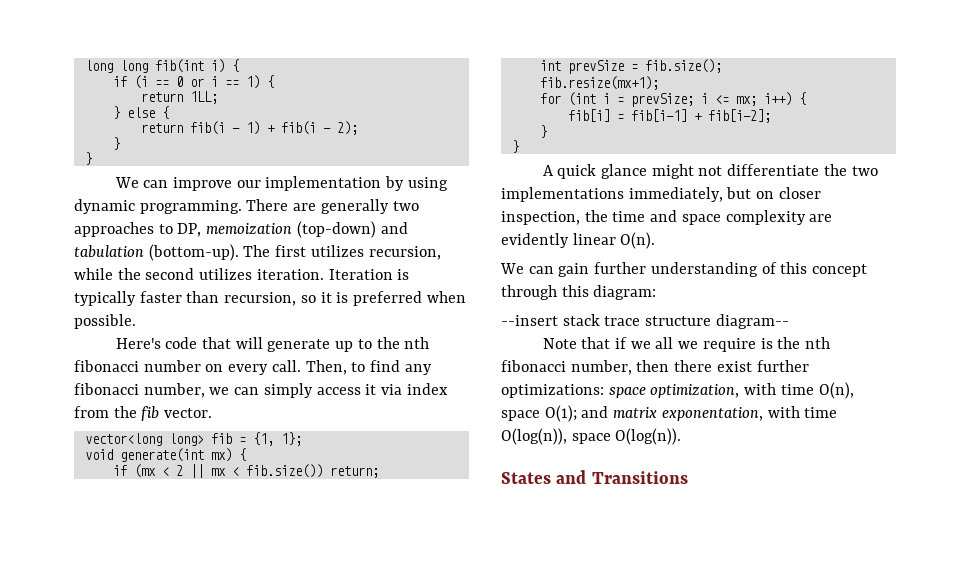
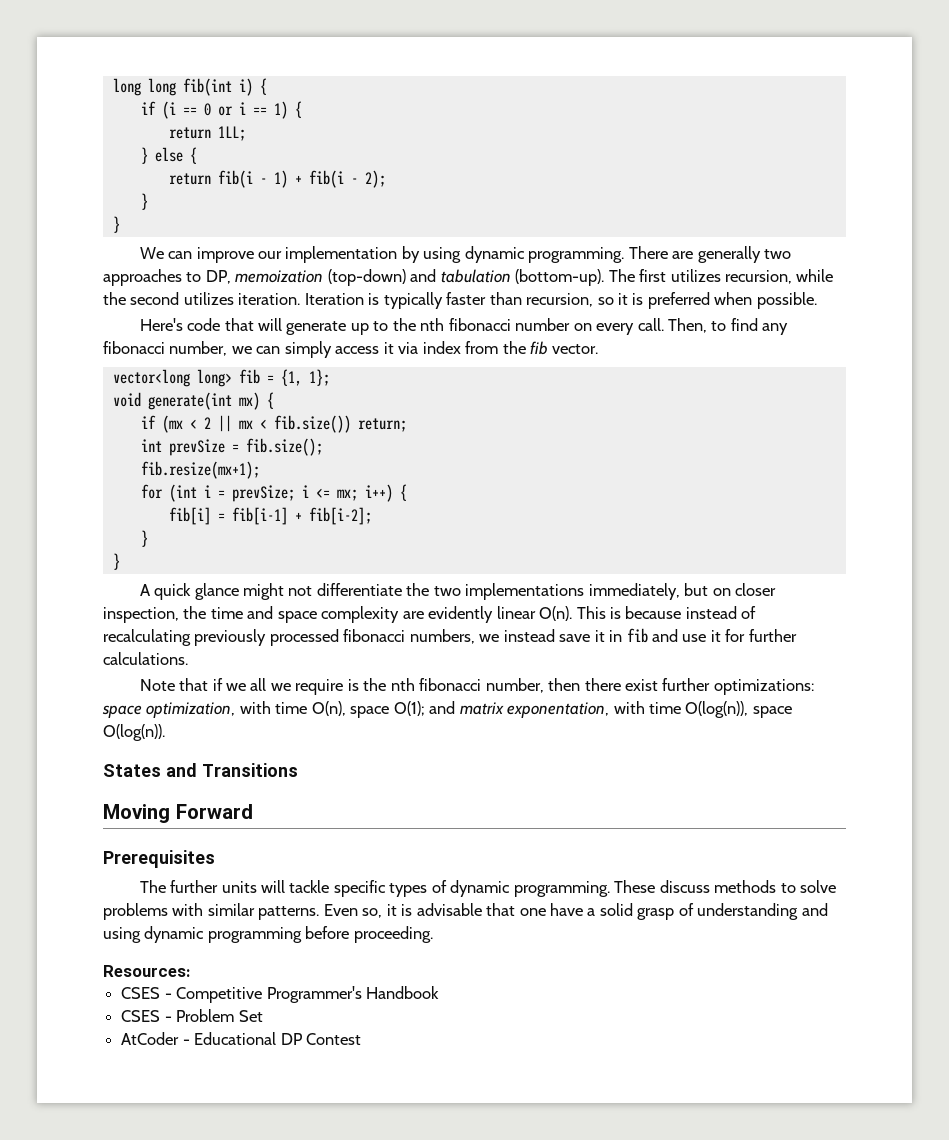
[500,262,868,277] [501,285,657,300] [501,314,789,329] // We can gain further understanding of this concept through this diagram: // --insert stack trace structure diagram-- -> [576,606,757,619] [103,628,797,646] [103,652,188,665] This is because instead of recalculating previously processed fibonacci numbers, we instead save it in fib and use it for further calculations.
(688, 477) none -> [103,804,253,823] [103,850,215,868] [139,880,837,897] [103,903,828,920] [103,926,433,943] [103,965,190,977] [121,986,439,1003] [121,1009,263,1022] [121,1032,361,1045] // Moving Forward // Prerequisites // The further units will tackle specific types of dynamic programming. These discuss methods to solve problems with similar patterns. Even so, it is advisable that one have a solid grasp of understanding and using dynamic programming before proceeding. // Resources: // CSES - Competitive Programmer's Handbook // CSES - Problem Set // AtCoder - Educational DP Contest

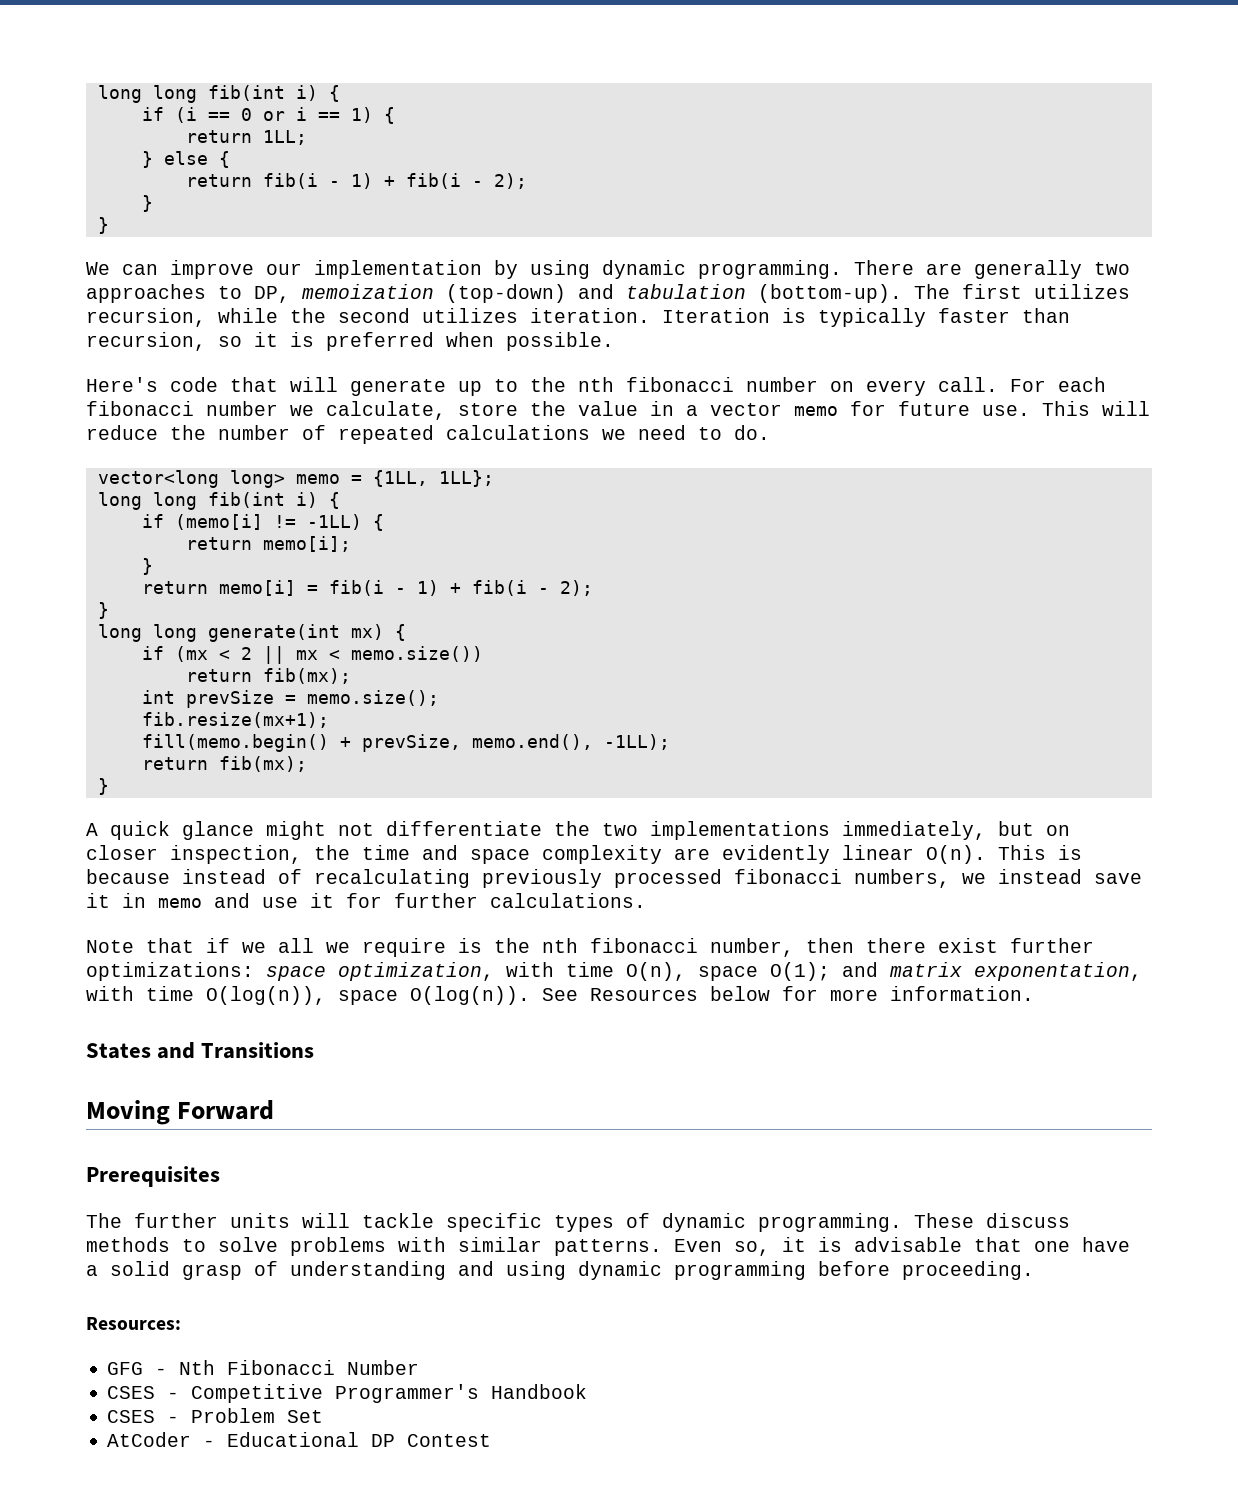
[668,318,789,335] [103,341,599,358] [112,369,330,387] [112,392,141,407] Then, to find any fibonacci number, we can simply access it via index from the fib vector. // vector<long long> fib = {1, 1}; // void -> [1010,377,1106,392] [86,401,1150,420] [86,425,770,444] [97,470,494,488] [97,492,340,510] [141,514,384,531] [185,536,351,552] [141,558,153,575] [141,580,593,596] [97,602,109,619] [97,624,197,642] For each fibonacci number we calculate, store the value in a vector memo for future use. This will reduce the number of repeated calculations we need to do. // vector<long long> memo = {1LL, 1LL}; // long long fib(int i) { // if (memo[i] != -1LL) { // return memo[i]; // } // return memo[i] = fib(i - 1) + fib(i - 2); // } // long long
[273,415,407,433] fib.size()) return; -> [350,646,483,662] [185,668,351,684] memo.size()) // return fib(mx);
[245,438,323,456] fib.size(); -> [306,690,439,706] memo.size();
[140,484,407,502] [168,507,372,525] [140,530,148,547] for (int i = prevSize; i <= mx; i++) { // fib[i] = fib[i-1] + fib[i-2]; // } -> [141,734,670,752] [141,756,307,772] fill(memo.begin() + prevSize, memo.end(), -1LL); // return fib(mx);
[626,628,648,643] fib -> [158,898,202,908] memo
(165, 732) none -> [542,986,1034,1001] See Resources below for more information.
(190, 971) none -> [107,1360,420,1375] // GFG - Nth Fibonacci Number

